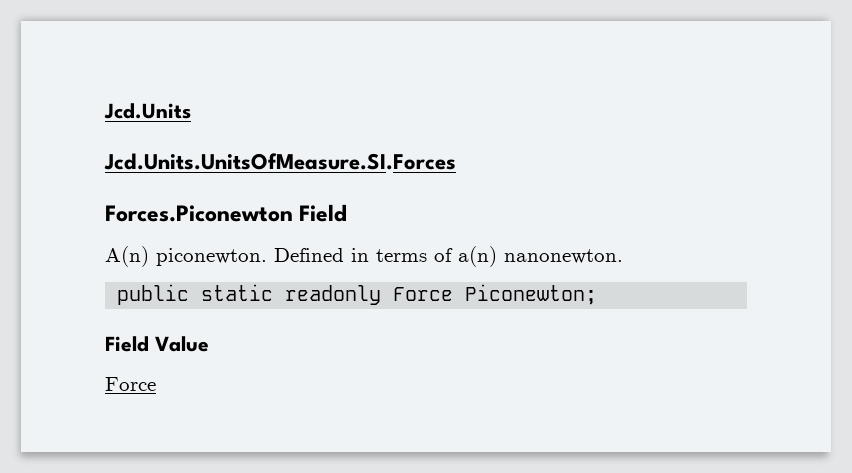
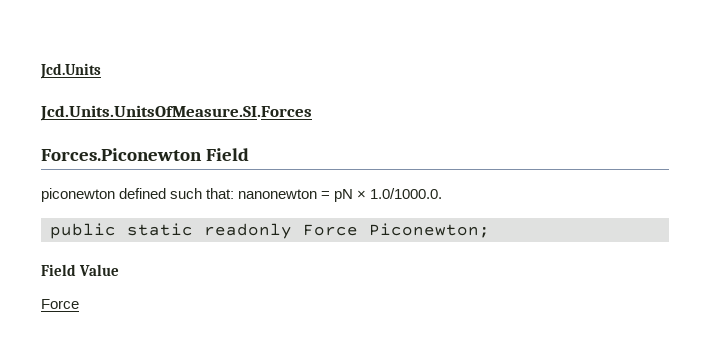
[105,246,623,267] A(n) piconewton. Defined in terms of a(n) nanonewton. -> [41,188,443,202] piconewton defined such that: nanonewton = pN × 1.0/1000.0.

